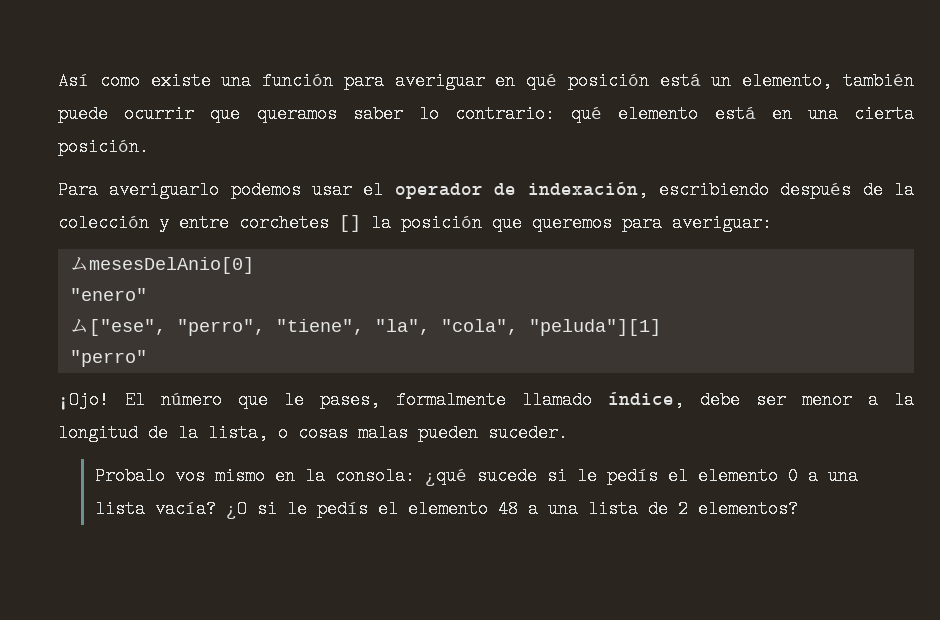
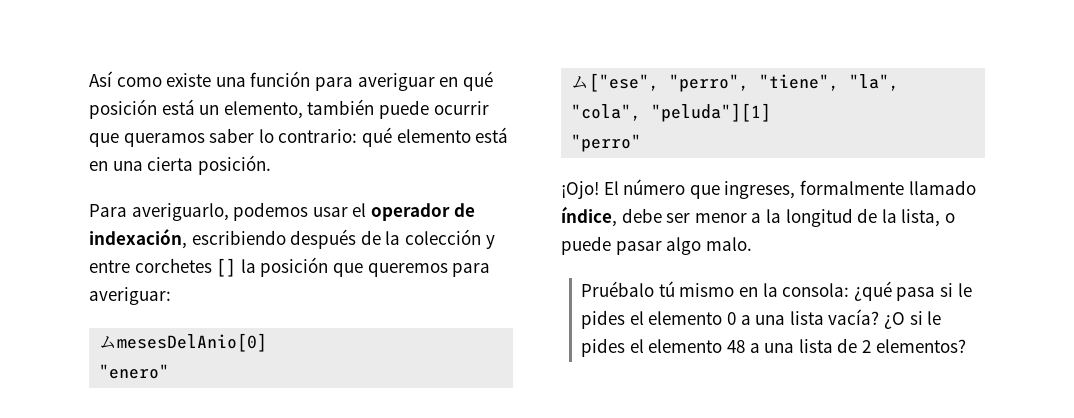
[109,181,220,199] averiguarlo -> [131,203,229,221] averiguarlo,
[284,391,380,409] le pases, -> [724,181,796,199] ingreses,
[298,424,568,442] [94,467,205,485] cosas malas pueden suceder. // Probalo vos -> [561,236,752,255] [581,281,675,297] puede pasar algo malo. // Pruébalo tú
[476,467,658,485] sucede si le pedís -> [896,283,972,301] [581,310,626,329] pasa si le pides
[316,500,368,518] pedís -> [581,338,626,357] pides

